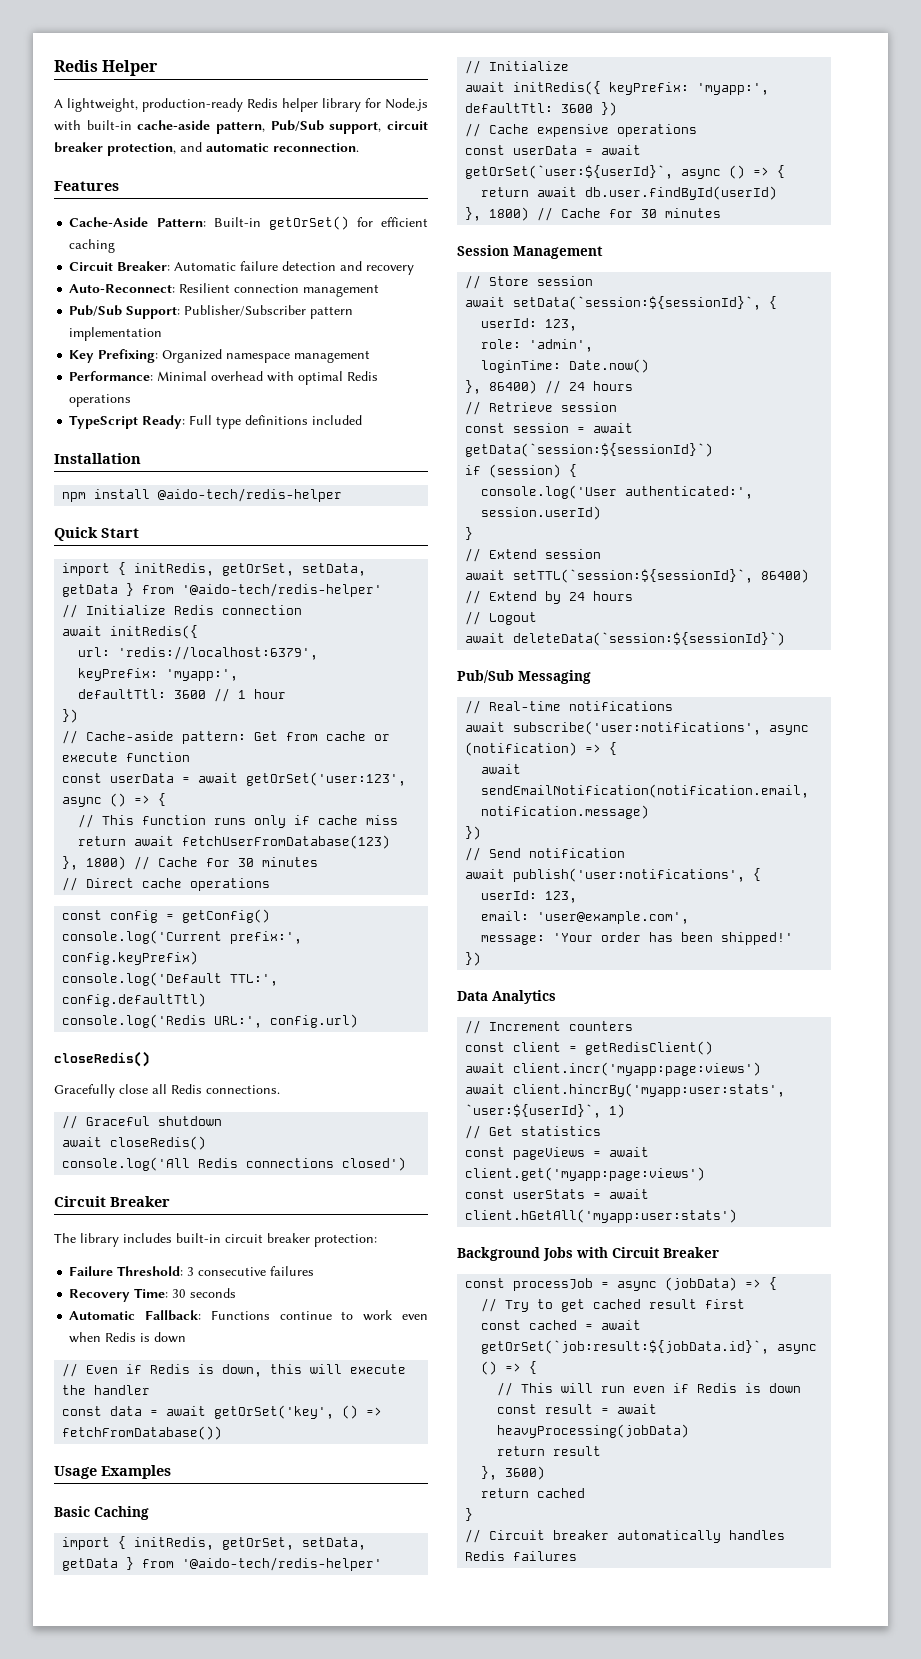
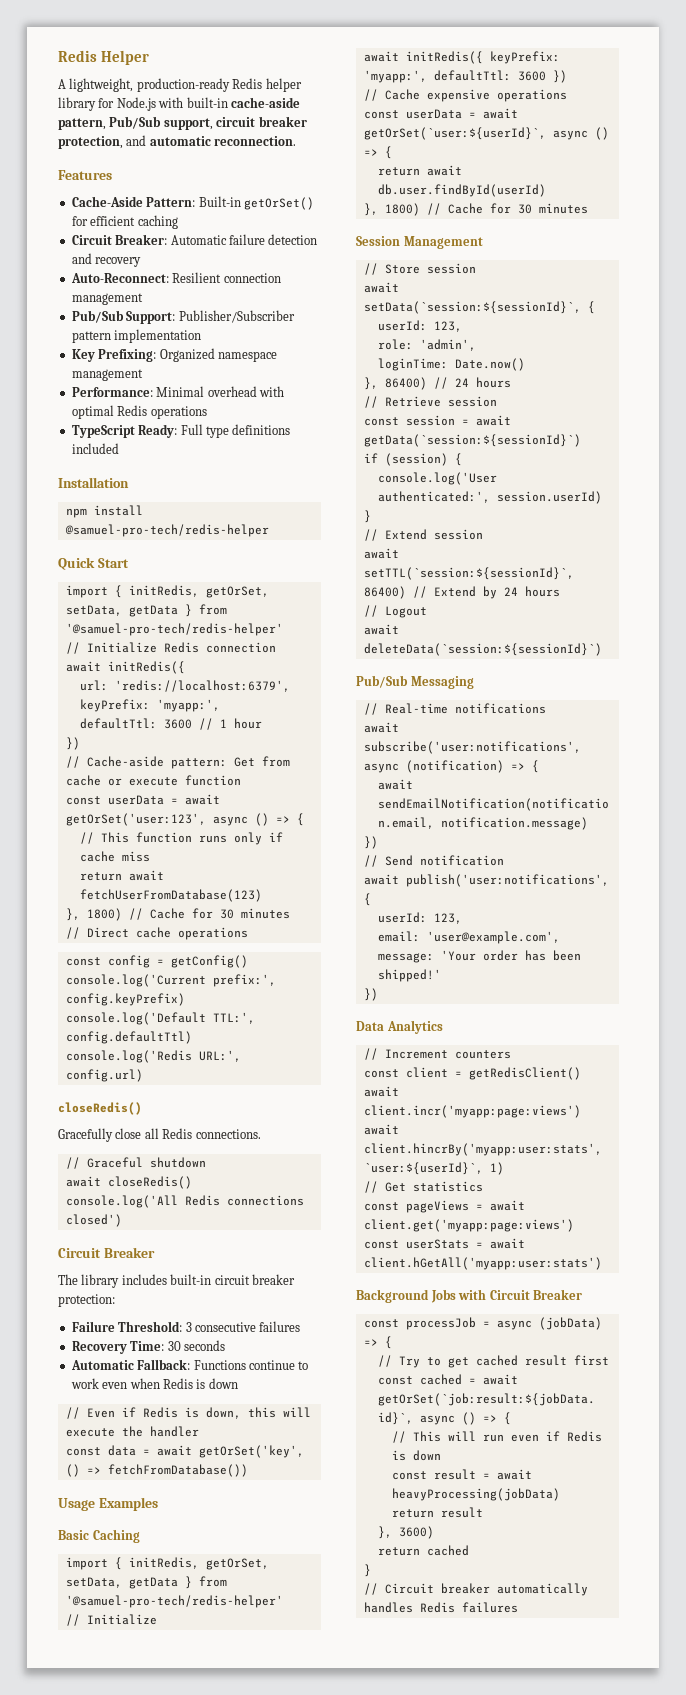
[158,488,343,502] @aido-tech/redis-helper -> [64,524,269,537] @samuel-pro-tech/redis-helper
[182,583,383,597] '@aido-tech/redis-helper' -> [65,623,283,636] '@samuel-pro-tech/redis-helper'
[182,1557,383,1571] '@aido-tech/redis-helper' -> [65,1595,283,1608] '@samuel-pro-tech/redis-helper'

